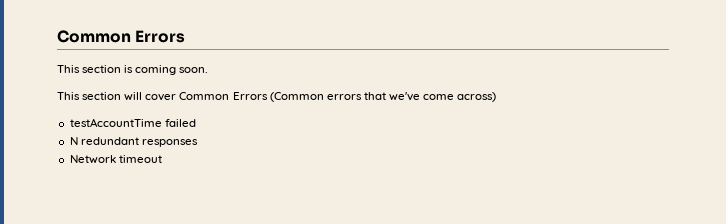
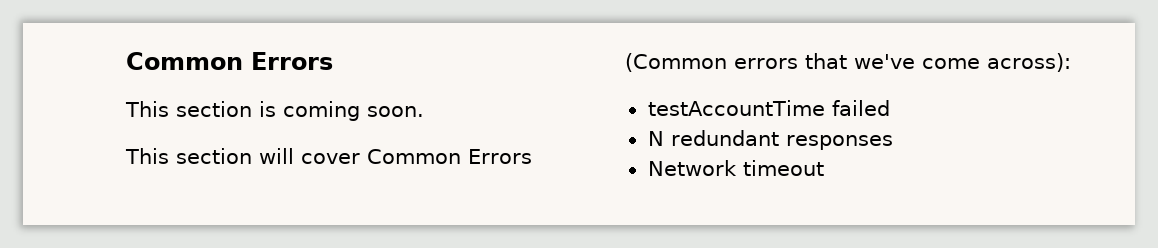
[457,92,497,102] across) -> [987,53,1071,72] across):

